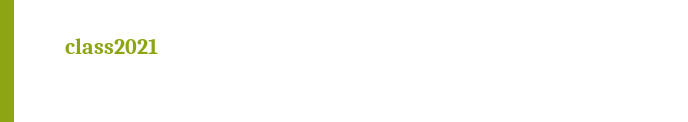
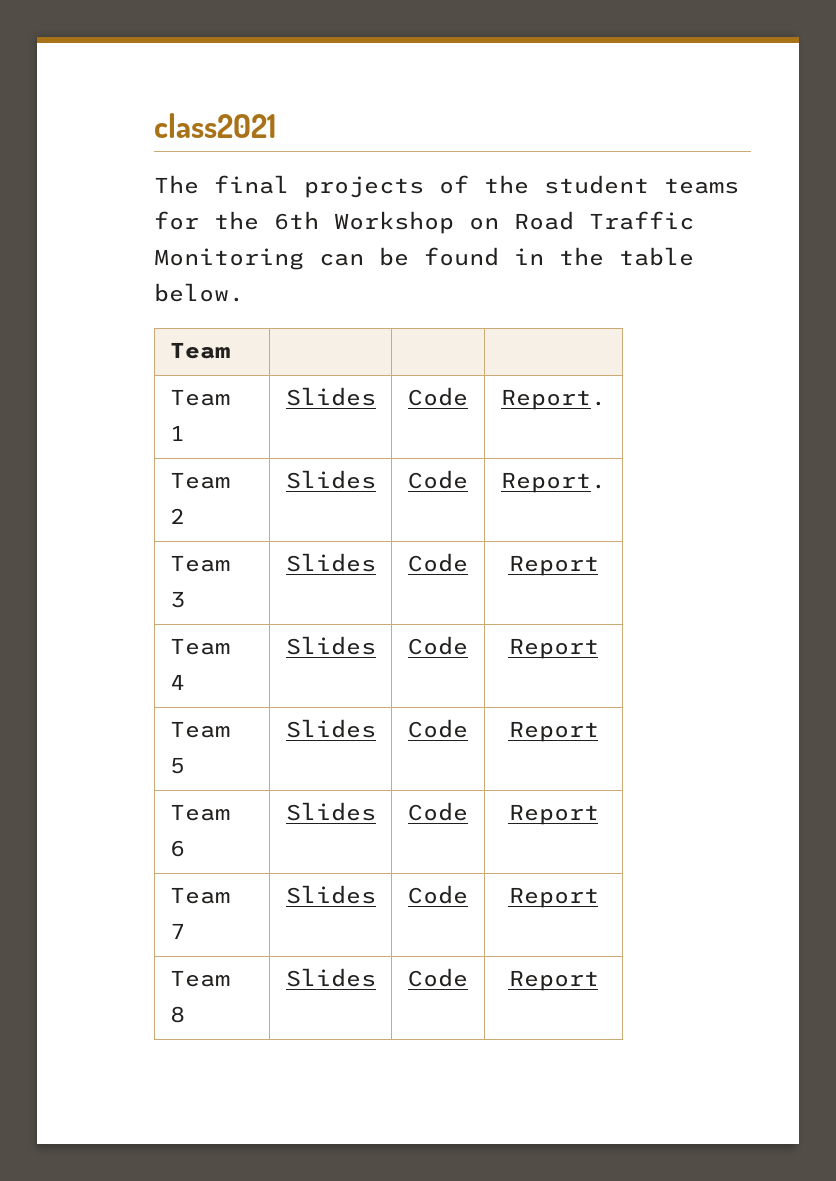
(158, 46) none -> [154,175,739,198] [154,211,694,234] [154,247,694,270] [154,283,244,302] [169,342,230,359] [169,389,230,406] [169,425,185,441] [285,387,376,406] [408,387,468,406] [501,389,606,410] [169,472,230,489] [169,508,185,524] [285,470,376,489] [408,470,468,489] [501,472,606,493] [169,555,230,572] [169,591,185,608] [285,553,376,572] [408,553,468,572] [508,555,599,576] [169,638,230,655] [169,674,185,690] [285,636,376,655] [408,636,468,655] [508,638,599,659] [169,721,230,738] [169,757,185,774] [285,719,376,738] [408,719,468,738] [508,721,599,742] [169,804,230,821] [169,840,185,857] [285,802,376,821] [408,802,468,821] [508,804,599,825] [169,887,230,904] [169,923,185,939] [285,885,376,904] [408,885,468,904] [508,887,599,908] [169,970,230,987] [169,1006,185,1023] [285,968,376,987] [408,968,468,987] [508,970,599,991] // The final projects of the student teams for the 6th Workshop on Road Traffic Monitoring can be found in the table below. // Team | | | // Team 1 | Slides | Code | Report. // Team 2 | Slides | Code | Report. // Team 3 | Slides | Code | Report // Team 4 | Slides | Code | Report // Team 5 | Slides | Code | Report // Team 6 | Slides | Code | Report // Team 7 | Slides | Code | Report // Team 8 | Slides | Code | Report

